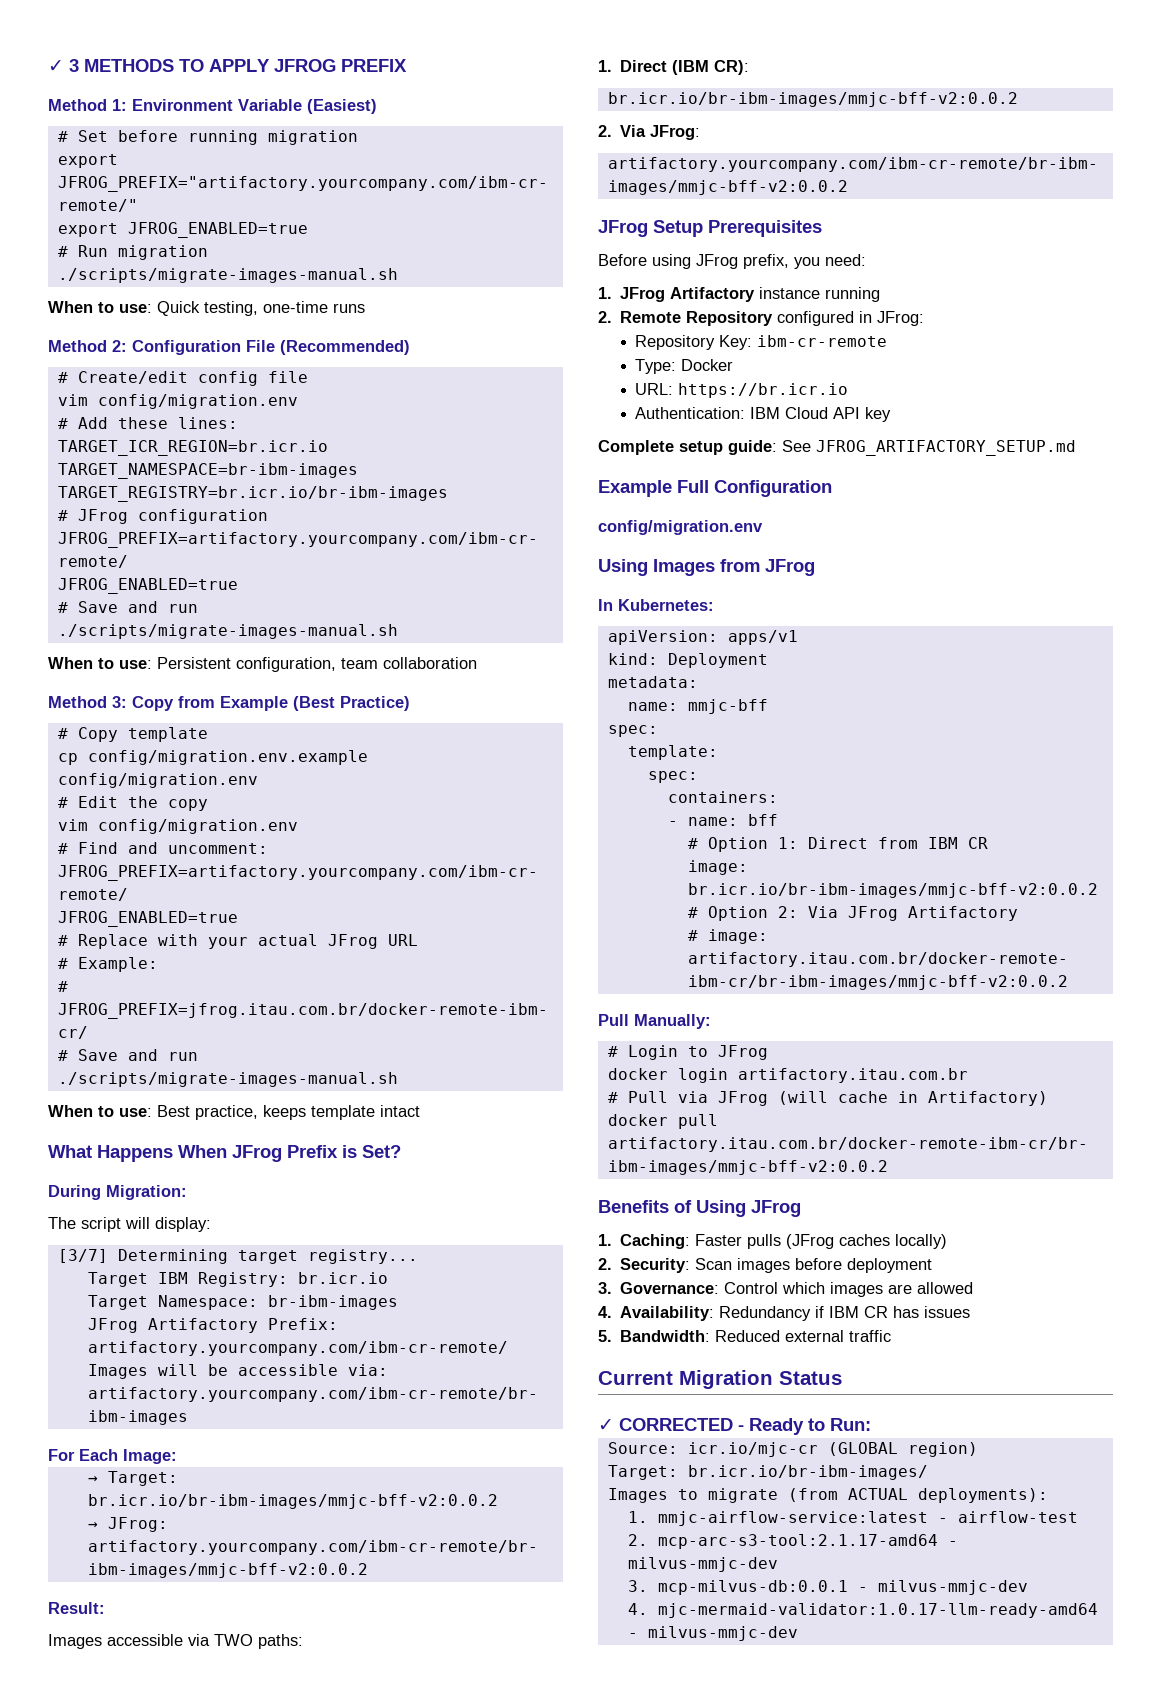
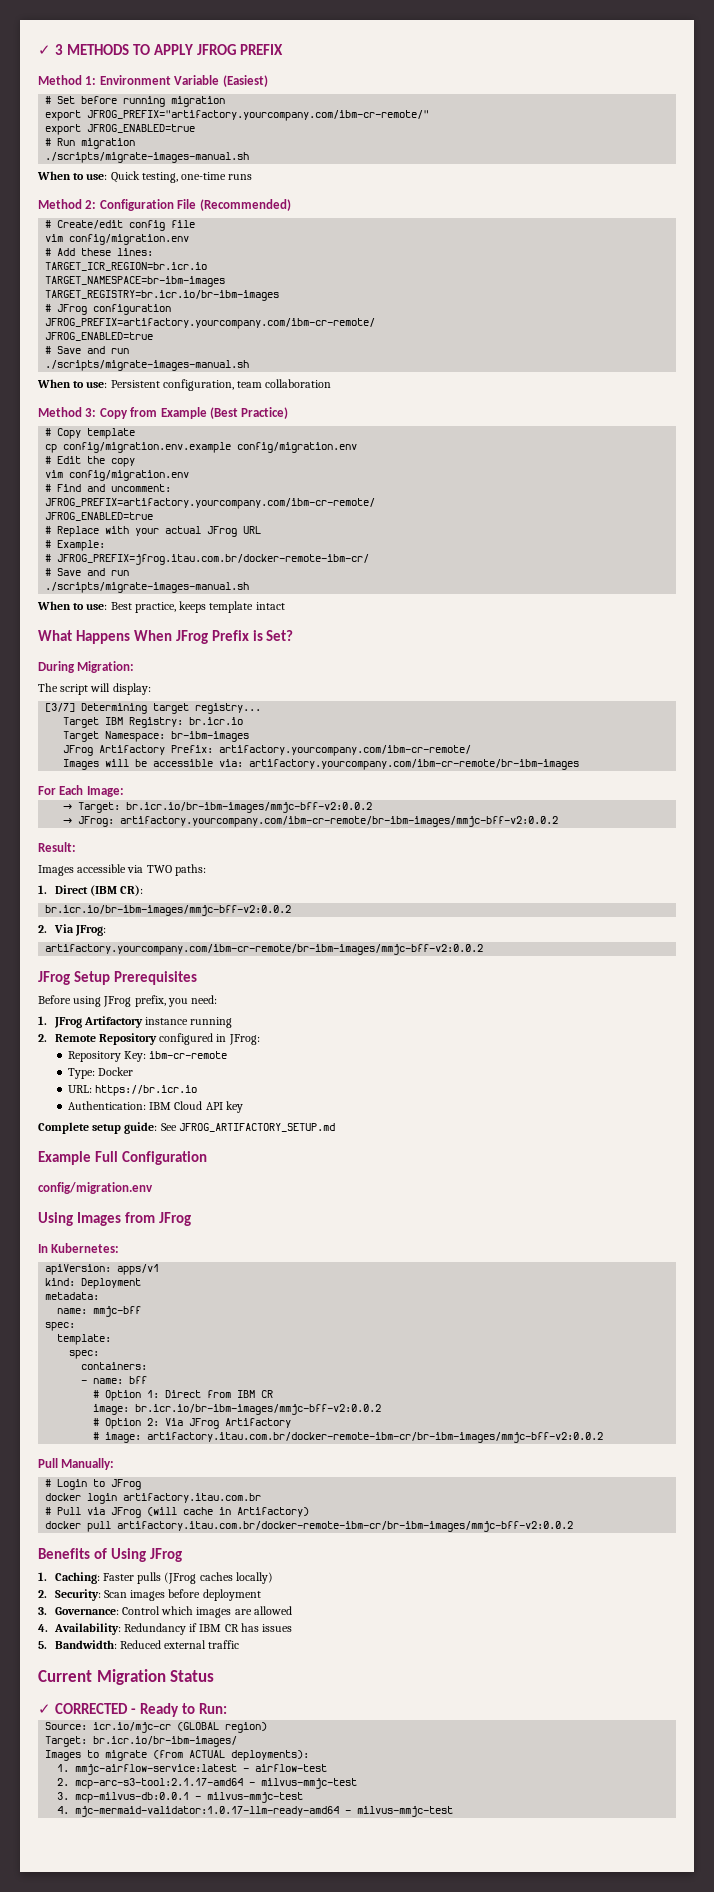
[627,1557,778,1572] milvus-mmjc-dev -> [261,1778,358,1789] milvus-mmjc-test
[877,1580,1028,1595] milvus-mmjc-dev -> [207,1792,304,1803] milvus-mmjc-test
[647,1626,798,1641] milvus-mmjc-dev -> [357,1806,454,1817] milvus-mmjc-test

